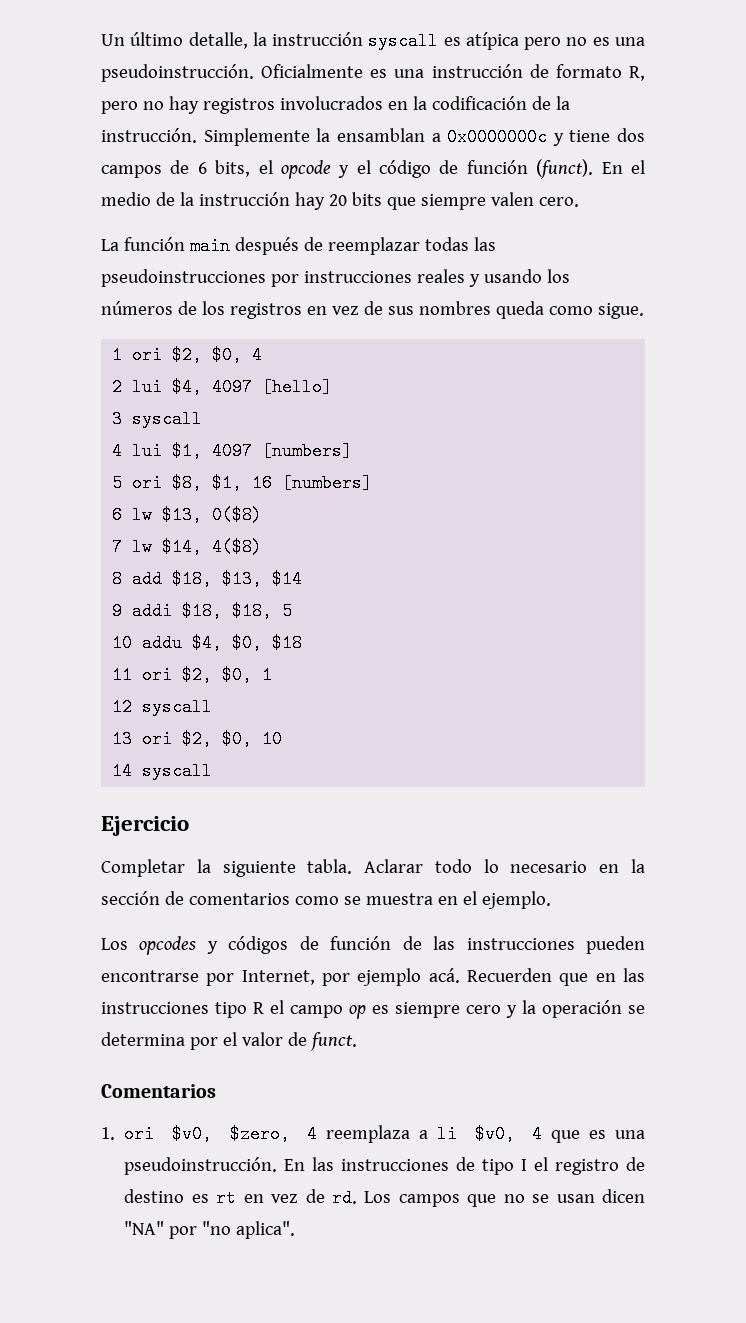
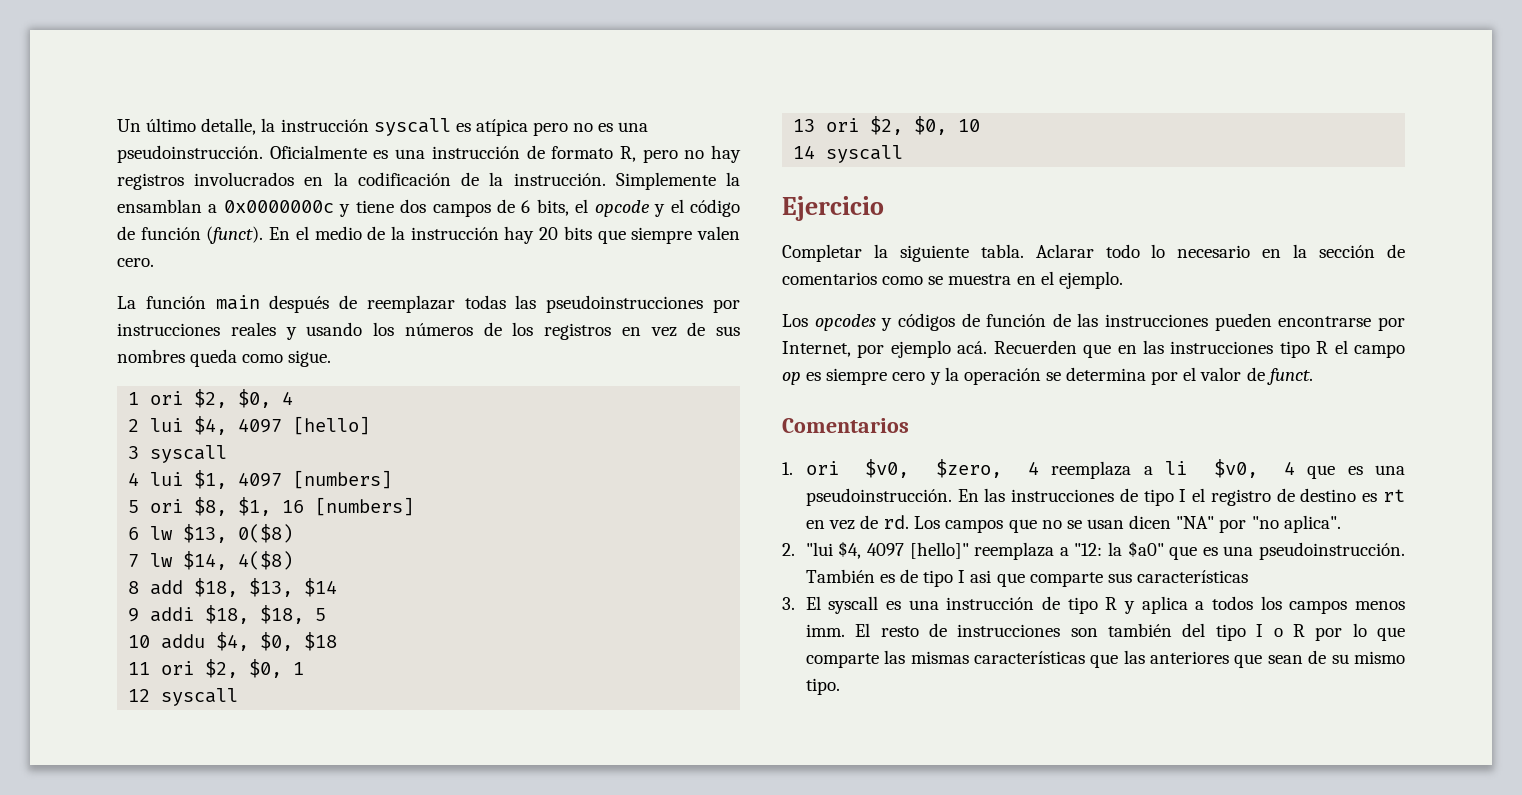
(296, 1230) none -> [782,541,1405,560] [805,569,1248,587] [782,596,1405,614] [805,623,1405,641] [805,650,1405,668] [805,678,840,695] // 2. "lui $4, 4097 [hello]" reemplaza a "12: la $a0" que es una pseudoinstrucción. También es de tipo I asi que comparte sus características // 3. El syscall es una instrucción de tipo R y aplica a todos los campos menos imm. El resto de instrucciones son también del tipo I o R por lo que comparte las mismas características que las anteriores que sean de su mismo tipo.

